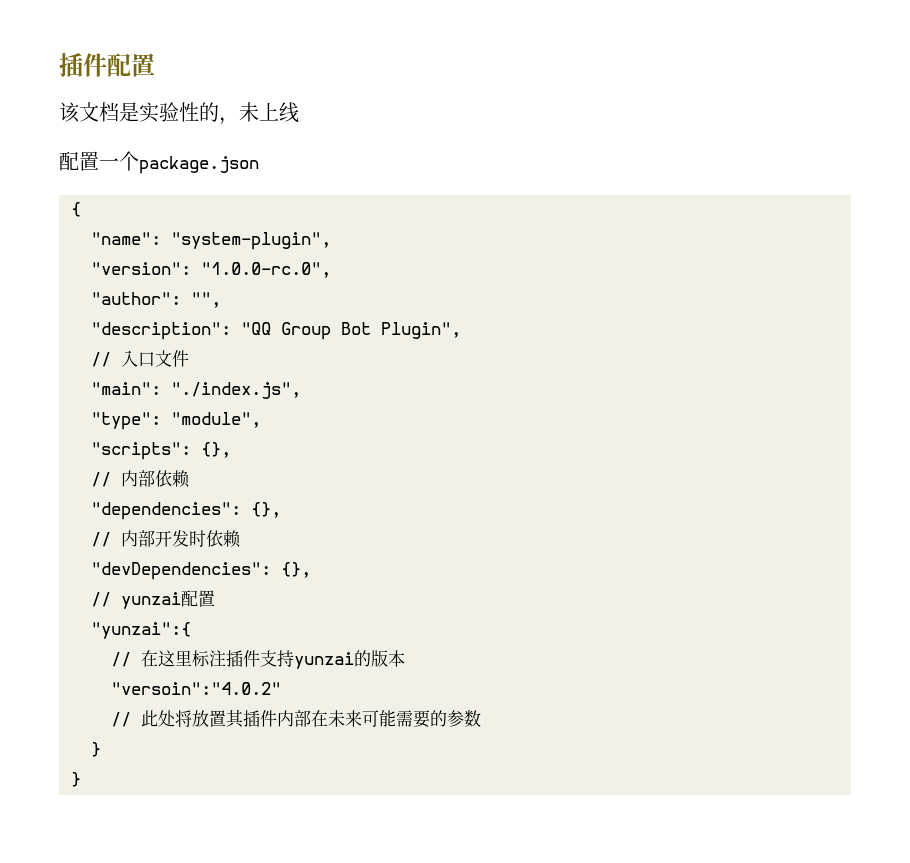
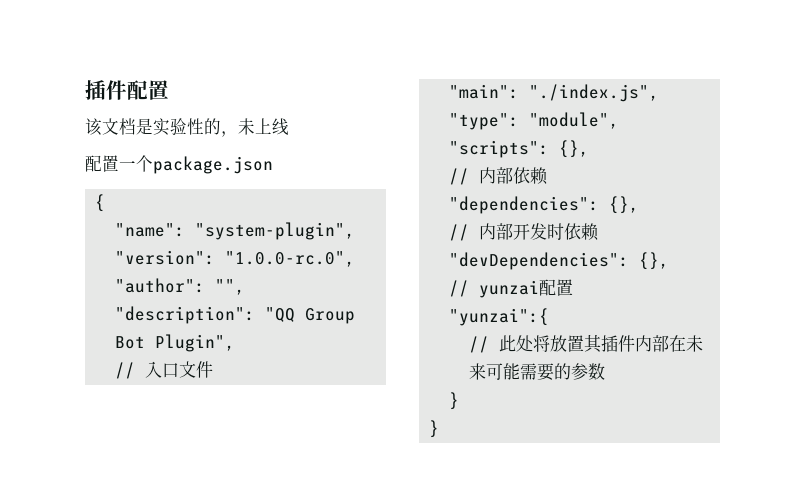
[111,650,405,669] [111,682,281,695] // // 在这里标注插件支持yunzai的版本 // "versoin":"4.0.2" -> (549, 317) none

